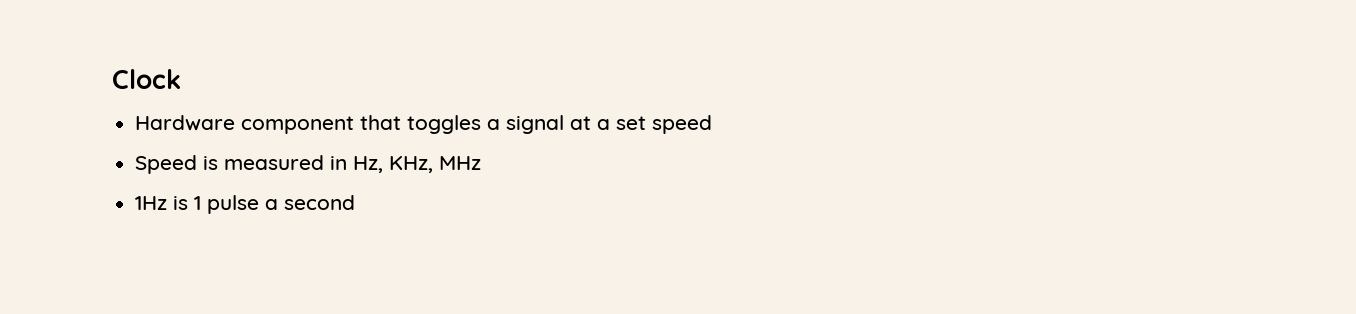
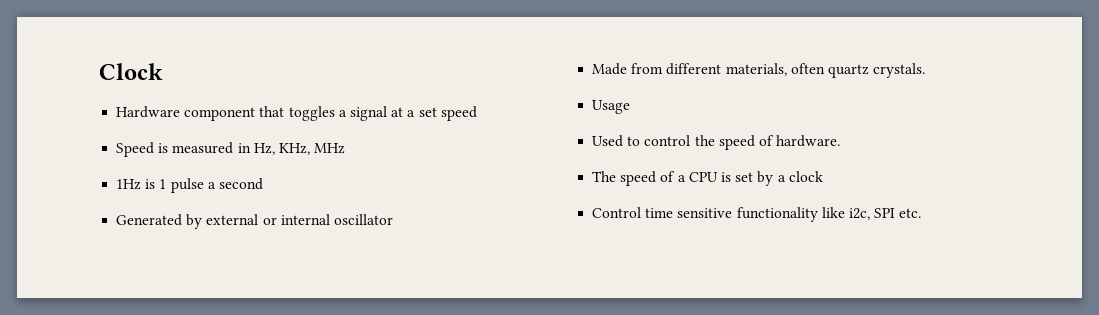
(356, 202) none -> [116,214,393,229] [592,63,926,78] [592,100,631,114] [592,135,841,150] [592,171,823,186] [592,207,922,222] // Generated by external or internal oscillator // Made from different materials, often quartz crystals. // Usage // Used to control the speed of hardware. // The speed of a CPU is set by a clock // Control time sensitive functionality like i2c, SPI etc.

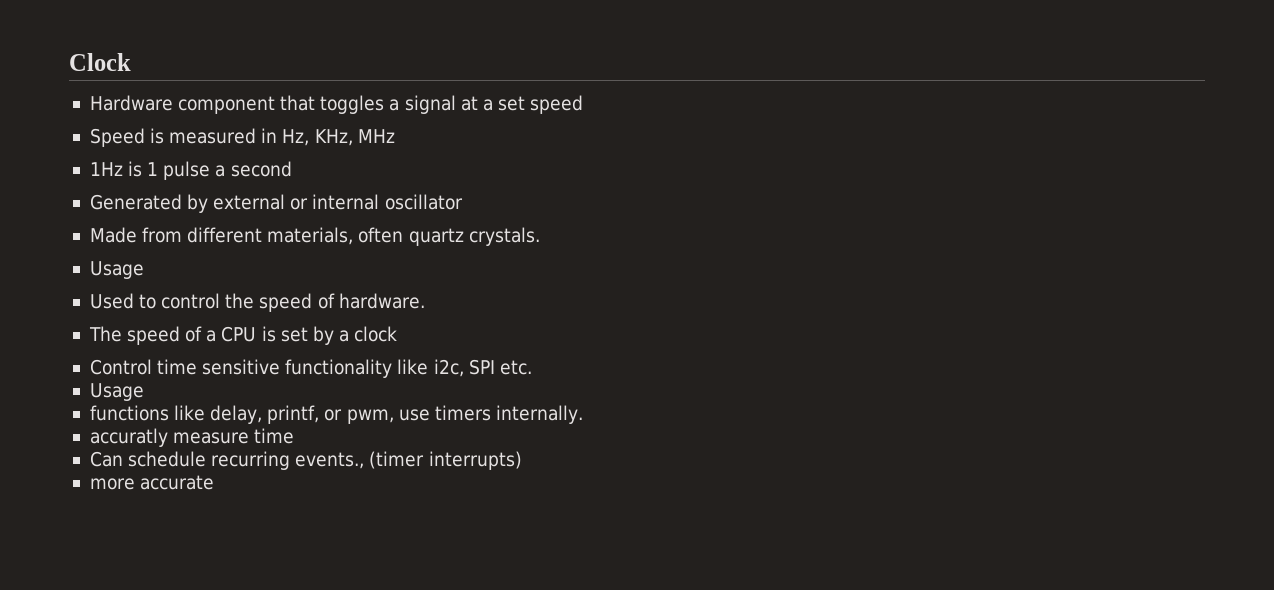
(922, 213) none -> [89,383,144,401] [89,405,583,424] [89,428,295,447] [89,451,522,470] [89,475,215,490] // Usage // functions like delay, printf, or pwm, use timers internally. // accuratly measure time // Can schedule recurring events., (timer interrupts) // more accurate

